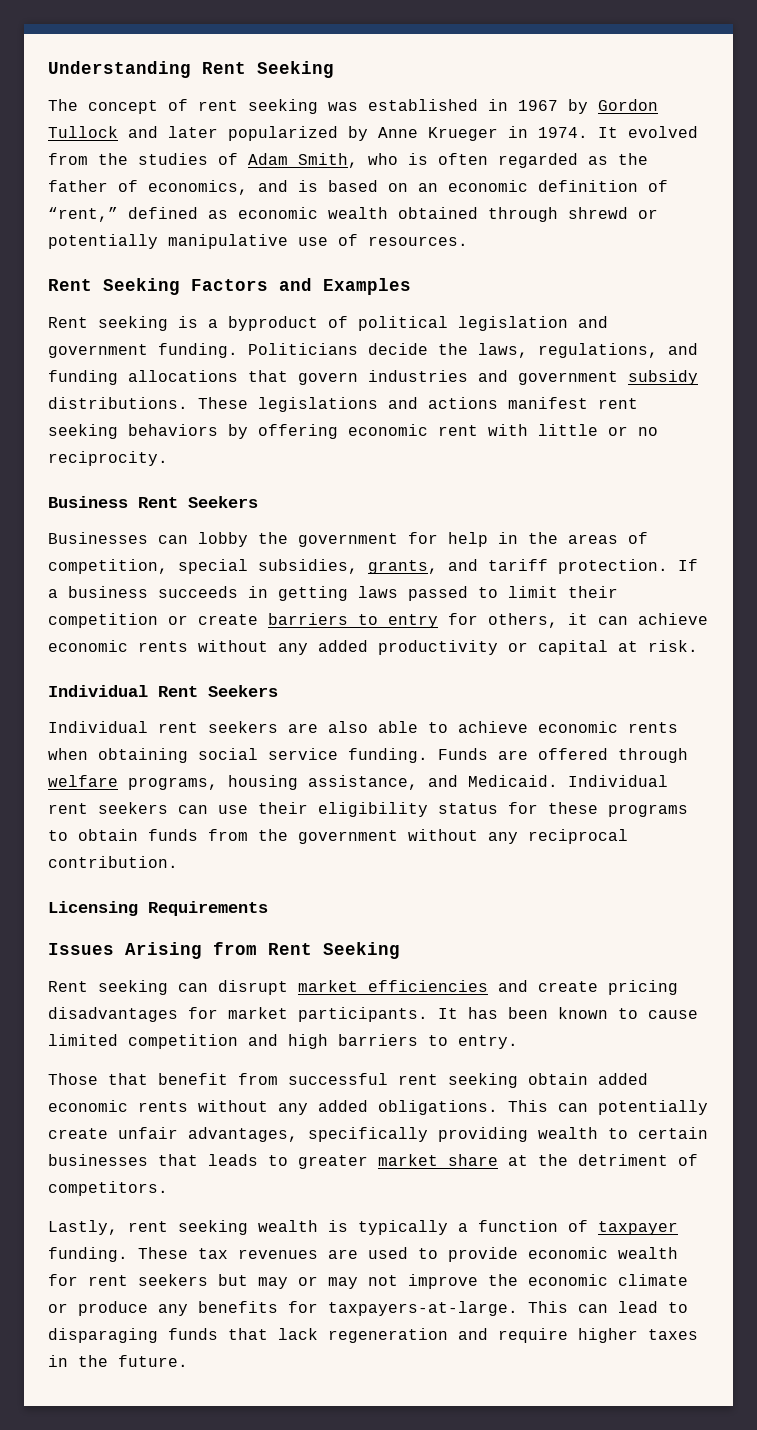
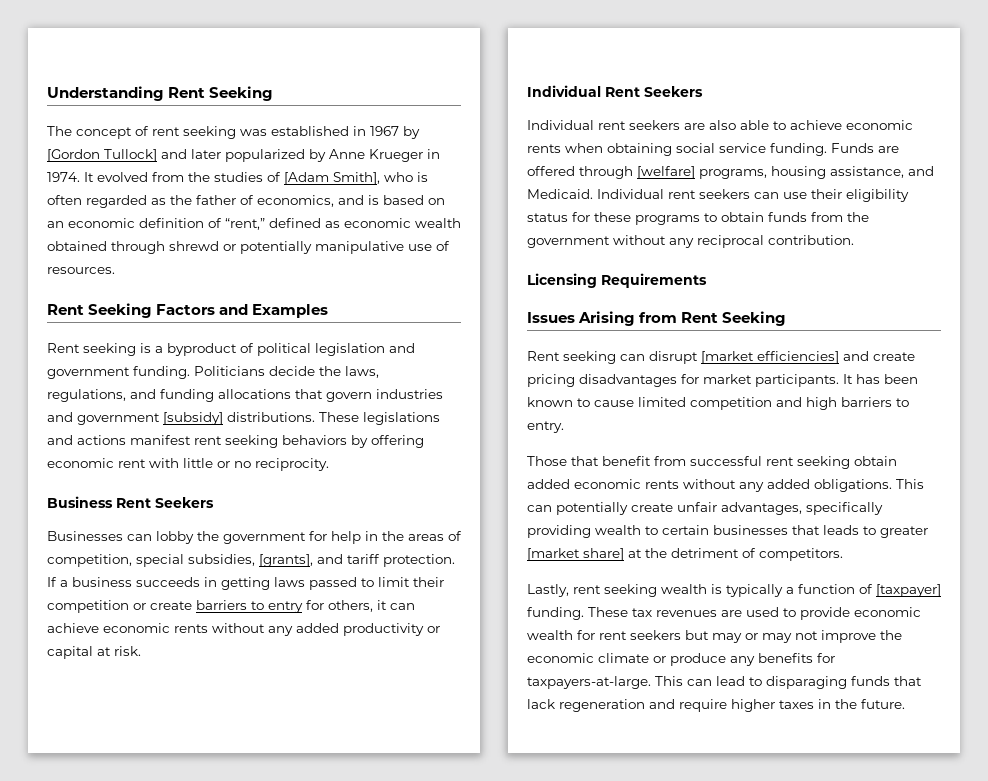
[598,99,658,111] [48,126,118,138] Gordon Tullock -> [47,149,157,162] [Gordon Tullock]
[248,153,358,168] Adam Smith, -> [284,172,380,185] [Adam Smith],
[628,370,698,385] subsidy -> [163,412,223,425] [subsidy]
[368,560,438,574] grants, -> [259,554,313,567] [grants],
[48,775,118,787] welfare -> [637,166,695,179] [welfare]
[298,980,488,992] market efficiencies -> [701,351,839,364] [market efficiencies]
[378,1154,498,1166] market share -> [527,548,624,561] [market share]
[598,1221,678,1235] taxpayer -> [876,584,941,597] [taxpayer]

